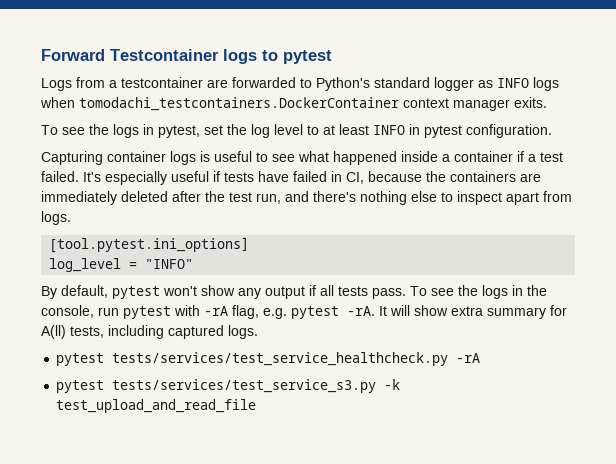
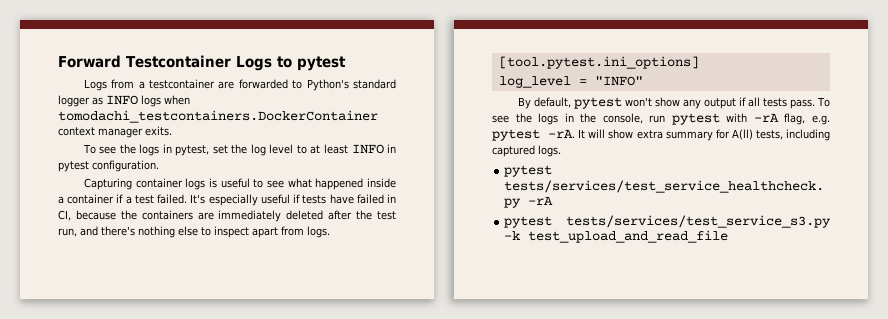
[223,49,257,64] logs -> [235,56,272,71] Logs

